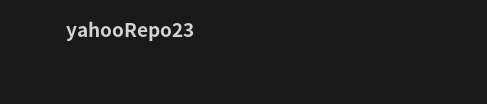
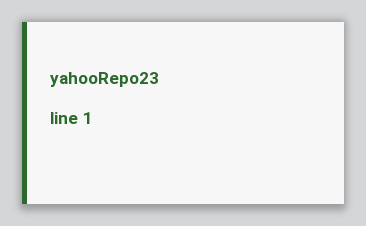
(194, 31) none -> [50,112,93,124] // line 1

